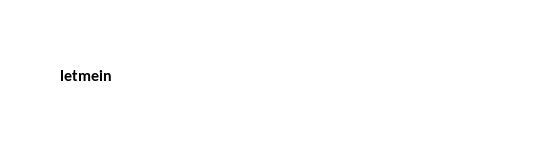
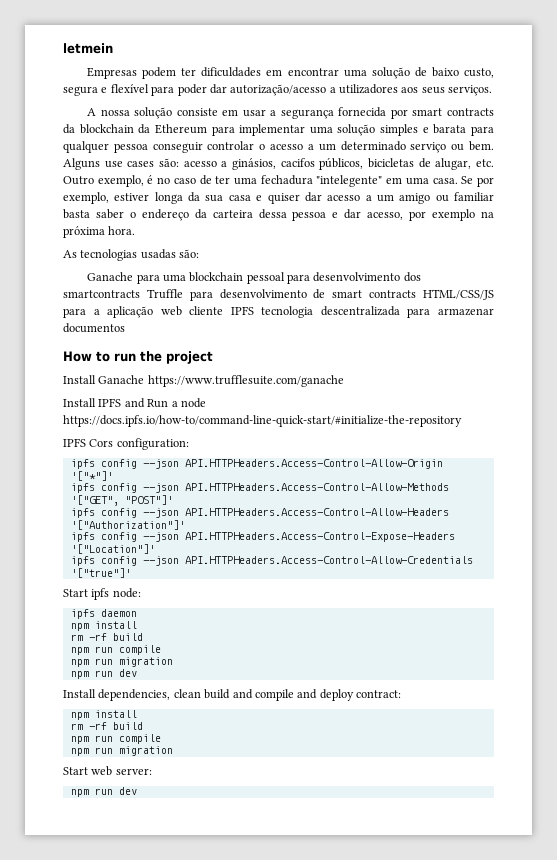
(112, 75) none -> [87,67,495,79] [63,84,493,96] [87,107,495,119] [63,124,494,136] [63,141,494,153] [63,157,495,170] [63,175,495,187] [63,192,494,204] [63,209,494,221] [63,226,136,238] [63,249,200,261] [87,272,421,284] [63,289,494,301] [63,306,494,318] [63,323,125,333] [63,351,213,364] [63,375,344,387] [63,398,206,408] [63,415,462,427] [63,438,189,450] [70,459,443,469] [70,471,113,481] [70,483,449,493] [70,495,173,506] [70,508,449,518] [70,520,185,530] [70,532,455,542] [70,544,155,554] [70,556,473,566] [70,568,131,578] [63,588,141,600] [70,609,137,619] [70,621,137,631] [70,633,143,641] [70,645,161,655] [70,657,173,667] [70,669,137,679] [63,689,401,701] [70,710,137,720] [70,722,143,730] [70,734,161,744] [70,746,173,756] [63,766,152,776] [70,787,137,797] // Empresas podem ter dificuldades em encontrar uma solução de baixo custo, segura e flexível para poder dar autorização/acesso a utilizadores aos seus serviços. // A nossa solução consiste em usar a segurança fornecida por smart contracts da blockchain da Ethereum para implementar uma solução simples e barata para qualquer pessoa conseguir controlar o acesso a um determinado serviço ou bem. Alguns use cases são: acesso a ginásios, cacifos públicos, bicicletas de alugar, etc. Outro exemplo, é no caso de ter uma fechadura "intelegente" em uma casa. Se por exemplo, estiver longa da sua casa e quiser dar acesso a um amigo ou familiar basta saber o endereço da carteira dessa pessoa e dar acesso, por exemplo na próxima hora. // As tecnologias usadas são: // Ganache para uma blockchain pessoal para desenvolvimento dos smartcontracts Truffle para desenvolvimento de smart contracts HTML/CSS/JS para a aplicação web cliente IPFS tecnologia descentralizada para armazenar documentos // How to run the project // Install Ganache https://www.trufflesuite.com/ganache // Install IPFS and Run a node https://docs.ipfs.io/how-to/command-line-quick-start/#initialize-the-repository // IPFS Cors configuration: // ipfs config --json API.HTTPHeaders.Access-Control-Allow-Origin '["*"]' // ipfs config --json API.HTTPHeaders.Access-Control-Allow-Methods '["GET", "POST"]' // ipfs config --json API.HTTPHeaders.Access-Control-Allow-Headers '["Authorization"]' // ipfs config --json API.HTTPHeaders.Access-Control-Expose-Headers '["Location"]' // ipfs config --json API.HTTPHeaders.Access-Control-Allow-Credentials '["true"]' // Start ipfs node: // ipfs daemon // npm install // rm -rf build // npm run compile // npm run migration // npm run dev // Install dependencies, clean build and compile and deploy contract: // npm install // rm -rf build // npm run compile // npm run migration // Start web server: // npm run dev

